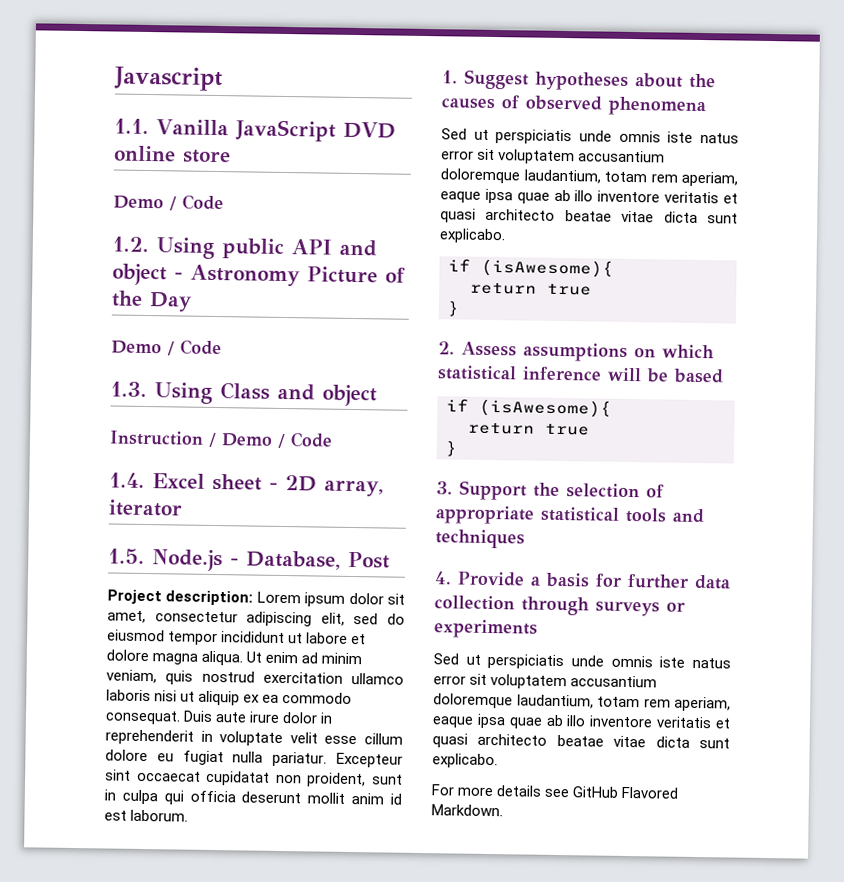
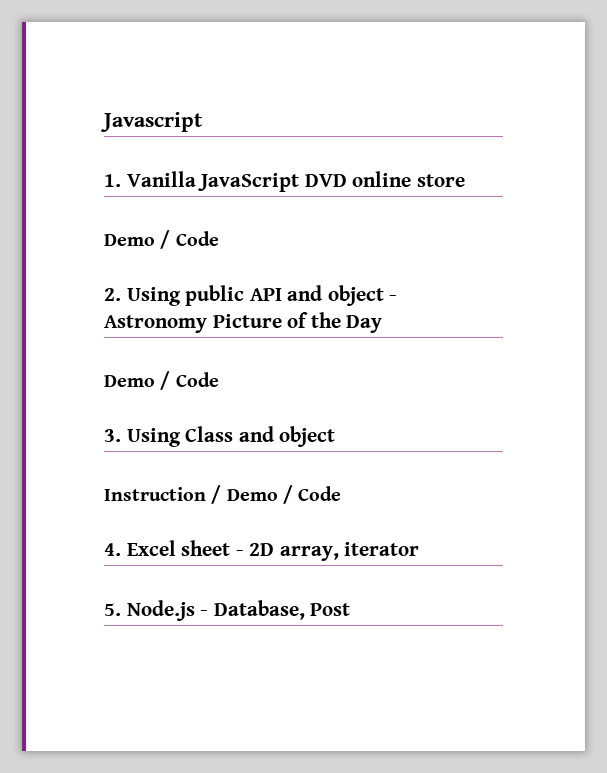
[114,118,149,135] 1.1. -> [104,174,121,187] 1.
[112,236,149,253] 1.2. -> [104,288,121,301] 2.
[110,381,147,398] 1.3. -> [104,429,121,442] 3.
[109,472,145,488] 1.4. -> [104,543,121,556] 4.
[108,548,145,564] 1.5. -> [104,603,121,616] 5.
[107,589,405,607] [107,610,405,627] [107,629,367,646] [106,649,363,666] [106,669,404,685] [106,689,353,706] [105,710,334,725] [105,729,403,747] [105,749,403,768] [105,769,403,788] [104,789,403,805] [104,809,189,822] [442,69,716,91] [441,95,706,117] [441,128,739,145] [441,148,666,165] [440,168,738,187] [440,188,738,204] [440,208,738,224] [439,228,506,244] [448,258,614,278] [470,282,592,296] [447,300,460,317] [438,341,714,362] [437,365,724,384] [446,398,612,418] [468,422,590,436] [445,440,458,457] [436,480,665,501] [435,505,705,525] [435,529,525,549] [434,571,731,590] [434,595,685,617] [434,619,538,639] [433,653,731,670] [433,673,658,690] [433,693,731,712] [432,713,731,729] [432,733,730,749] [432,753,498,769] [431,784,680,799] [431,804,503,817] // Project description: Lorem ipsum dolor sit amet, consectetur adipiscing elit, sed do eiusmod tempor incididunt ut labore et dolore magna aliqua. Ut enim ad minim veniam, quis nostrud exercitation ullamco laboris nisi ut aliquip ex ea commodo consequat. Duis aute irure dolor in reprehenderit in voluptate velit esse cillum dolore eu fugiat nulla pariatur. Excepteur sint occaecat cupidatat non proident, sunt in culpa qui officia deserunt mollit anim id est laborum. // 1. Suggest hypotheses about the causes of observed phenomena // Sed ut perspiciatis unde omnis iste natus error sit voluptatem accusantium doloremque laudantium, totam rem aperiam, eaque ipsa quae ab illo inventore veritatis et quasi architecto beatae vitae dicta sunt explicabo. // if (isAwesome){ // return true // } // 2. Assess assumptions on which statistical inference will be based // if (isAwesome){ // return true // } // 3. Support the selection of appropriate statistical tools and techniques // 4. Provide a basis for further data collection through surveys or experiments // Sed ut perspiciatis unde omnis iste natus error sit voluptatem accusantium doloremque laudantium, totam rem aperiam, eaque ipsa quae ab illo inventore veritatis et quasi architecto beatae vitae dicta sunt explicabo. // For more details see GitHub Flavored Markdown. -> (351, 609) none

